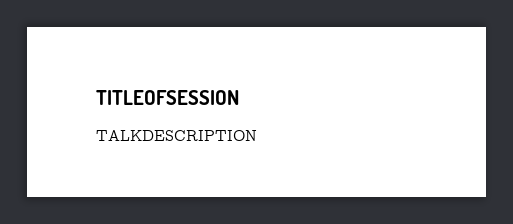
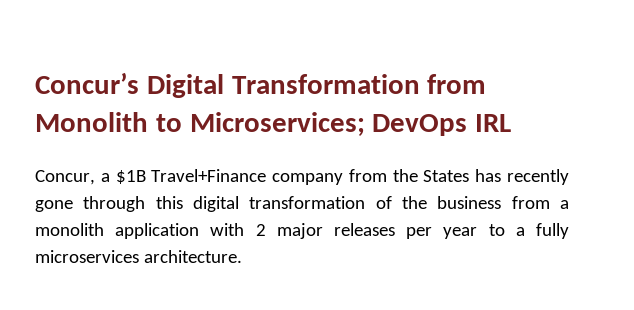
[96,90,239,105] [96,130,257,141] TITLEOFSESSION // TALKDESCRIPTION -> [35,72,487,98] [35,112,512,136] [35,169,569,185] [35,196,569,212] [35,223,569,239] [35,250,242,263] Concur’s Digital Transformation from Monolith to Microservices; DevOps IRL // Concur, a $1B Travel+Finance company from the States has recently gone through this digital transformation of the business from a monolith application with 2 major releases per year to a fully microservices architecture.

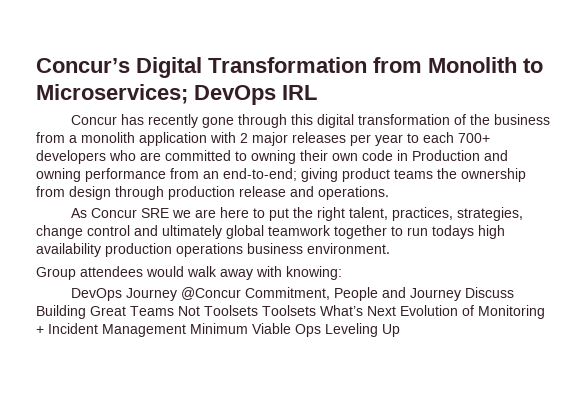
[35,169,470,185] Concur, a $1B Travel+Finance company from the States -> [71,115,118,125] Concur
[515,223,569,239] [35,250,242,263] a fully microservices architecture. -> [423,132,490,143] [36,150,508,164] [36,168,526,182] [36,186,389,200] [71,207,524,221] [36,225,505,239] [36,243,390,257] [36,266,342,280] [71,287,515,301] [36,305,545,319] [36,323,400,337] each 700+ developers who are committed to owning their own code in Production and owning performance from an end-to-end; giving product teams the ownership from design through production release and operations. // As Concur SRE we are here to put the right talent, practices, strategies, change control and ultimately global teamwork together to run todays high availability production operations business environment. // Group attendees would walk away with knowing: // DevOps Journey @Concur Commitment, People and Journey Discuss Building Great Teams Not Toolsets Toolsets What’s Next Evolution of Monitoring + Incident Management Minimum Viable Ops Leveling Up

